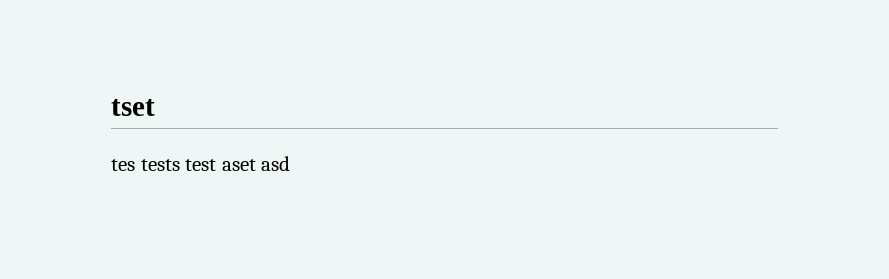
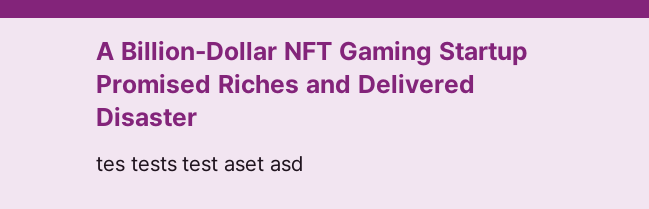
[111,99,155,116] tset -> [96,40,528,66] [96,73,475,94] [96,106,197,127] A Billion-Dollar NFT Gaming Startup Promised Riches and Delivered Disaster

